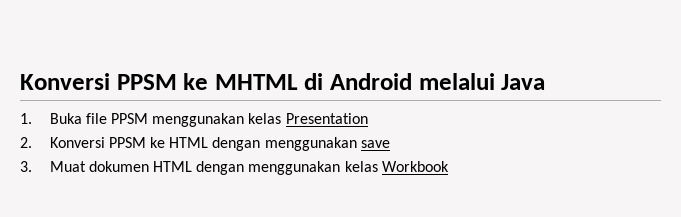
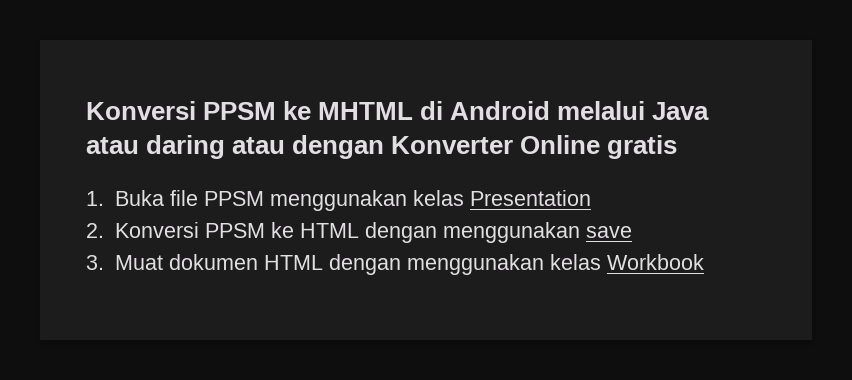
(546, 82) none -> [86,135,678,159] atau daring atau dengan Konverter Online gratis

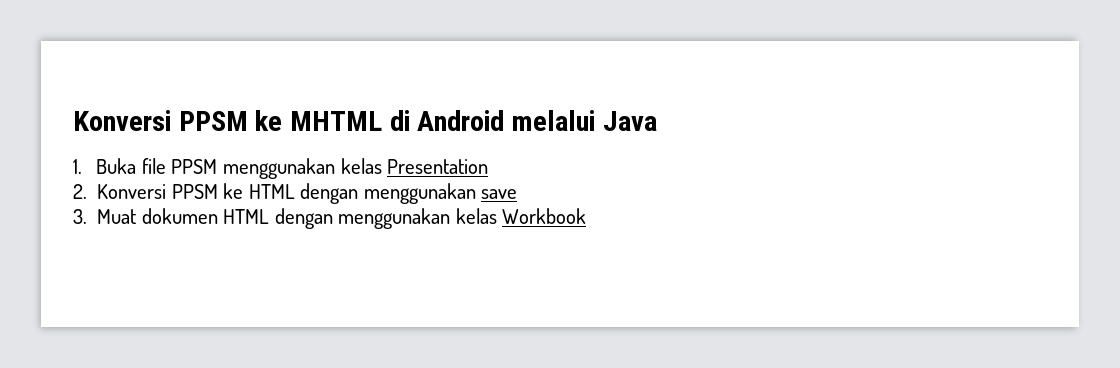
[86,135,678,159] atau daring atau dengan Konverter Online gratis -> (657, 121) none

